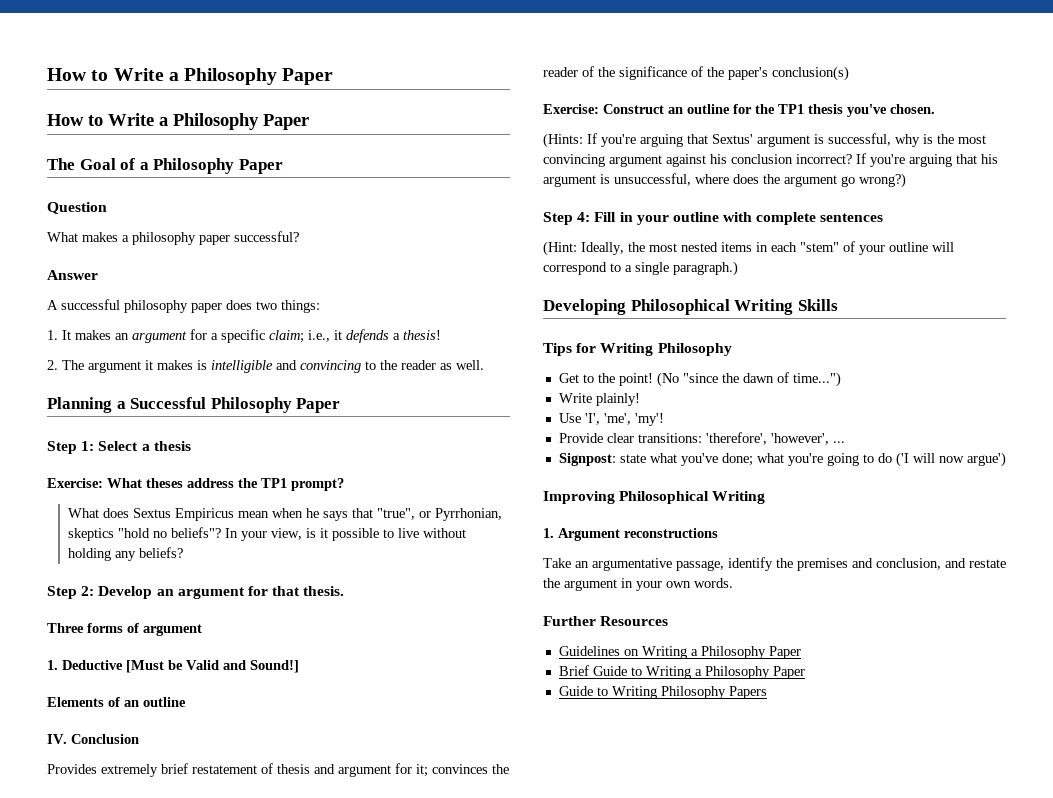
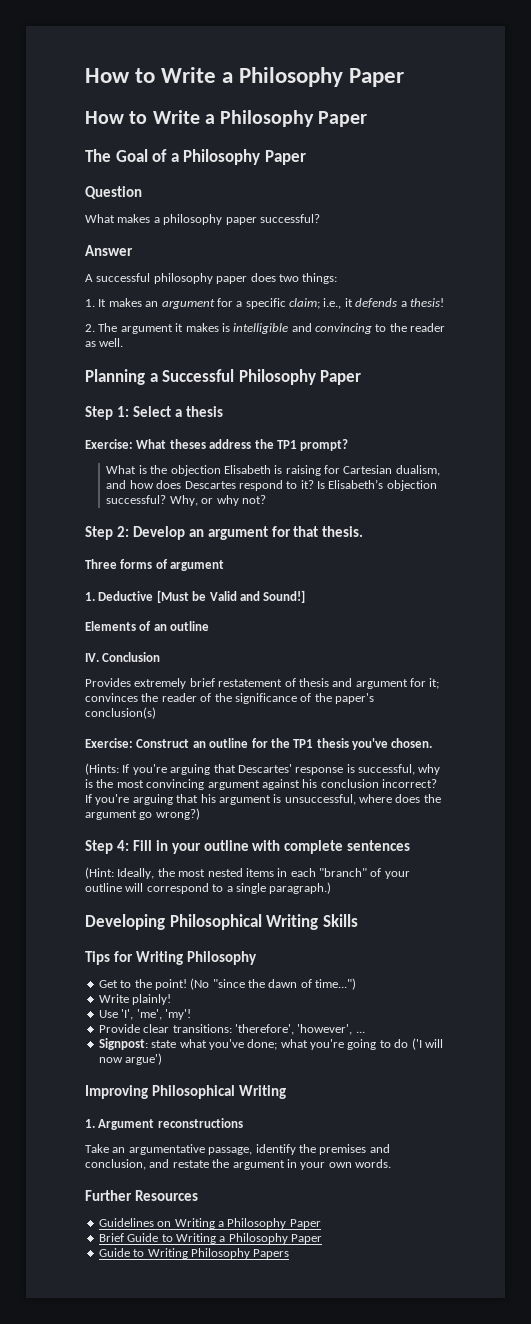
[103,508,503,521] [68,527,467,541] [68,547,184,561] does Sextus Empiricus mean when he says that "true", or Pyrrhonian, skeptics "hold no beliefs"? In your view, is it possible to live without holding any beliefs? -> [138,465,440,476] [106,479,437,491] [106,495,266,506] is the objection Elisabeth is raising for Cartesian dualism, and how does Descartes respond to it? Is Elisabeth’s objection successful? Why, or why not?
[712,134,810,147] Sextus' argument -> [237,764,344,775] Descartes' response
[800,242,839,252] "stem" -> [319,868,367,877] "branch"

